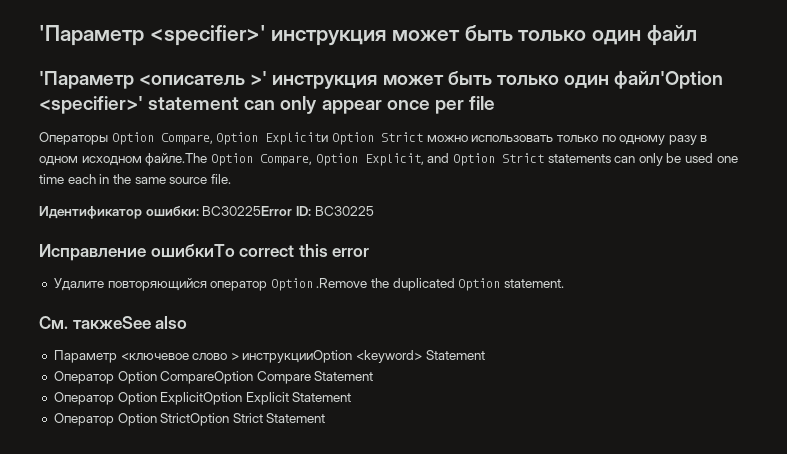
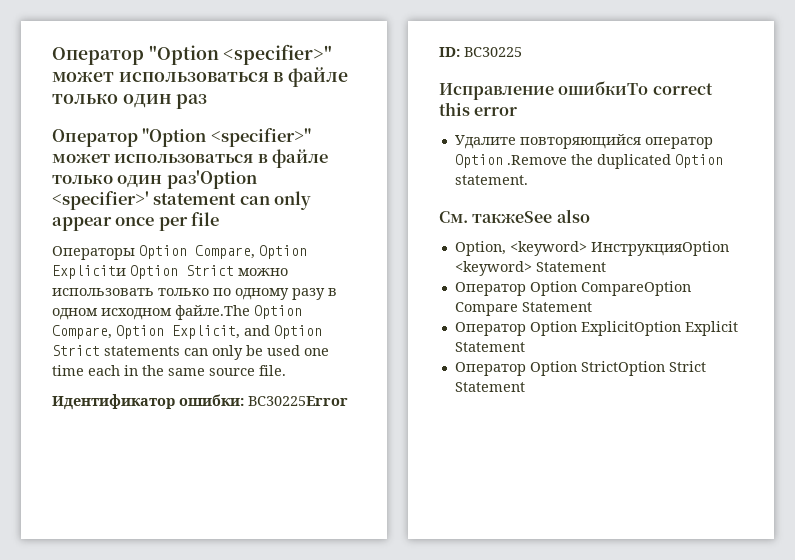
[39,25,697,46] [39,71,724,89] 'Параметр <specifier>' инструкция может быть только один файл // 'Параметр <описатель >' инструкция может быть только один файл'Option -> [52,44,333,65] [52,67,349,87] [52,94,208,109] [52,128,311,147] [52,149,329,168] [52,170,257,189] Оператор "Option <specifier>" может использоваться в файле только один раз // Оператор "Option <specifier>" может использоваться в файле только один раз'Option
[53,350,353,363] Параметр <ключевое слово > инструкцииOption -> [454,241,729,256] Option, <keyword> ИнструкцияOption

